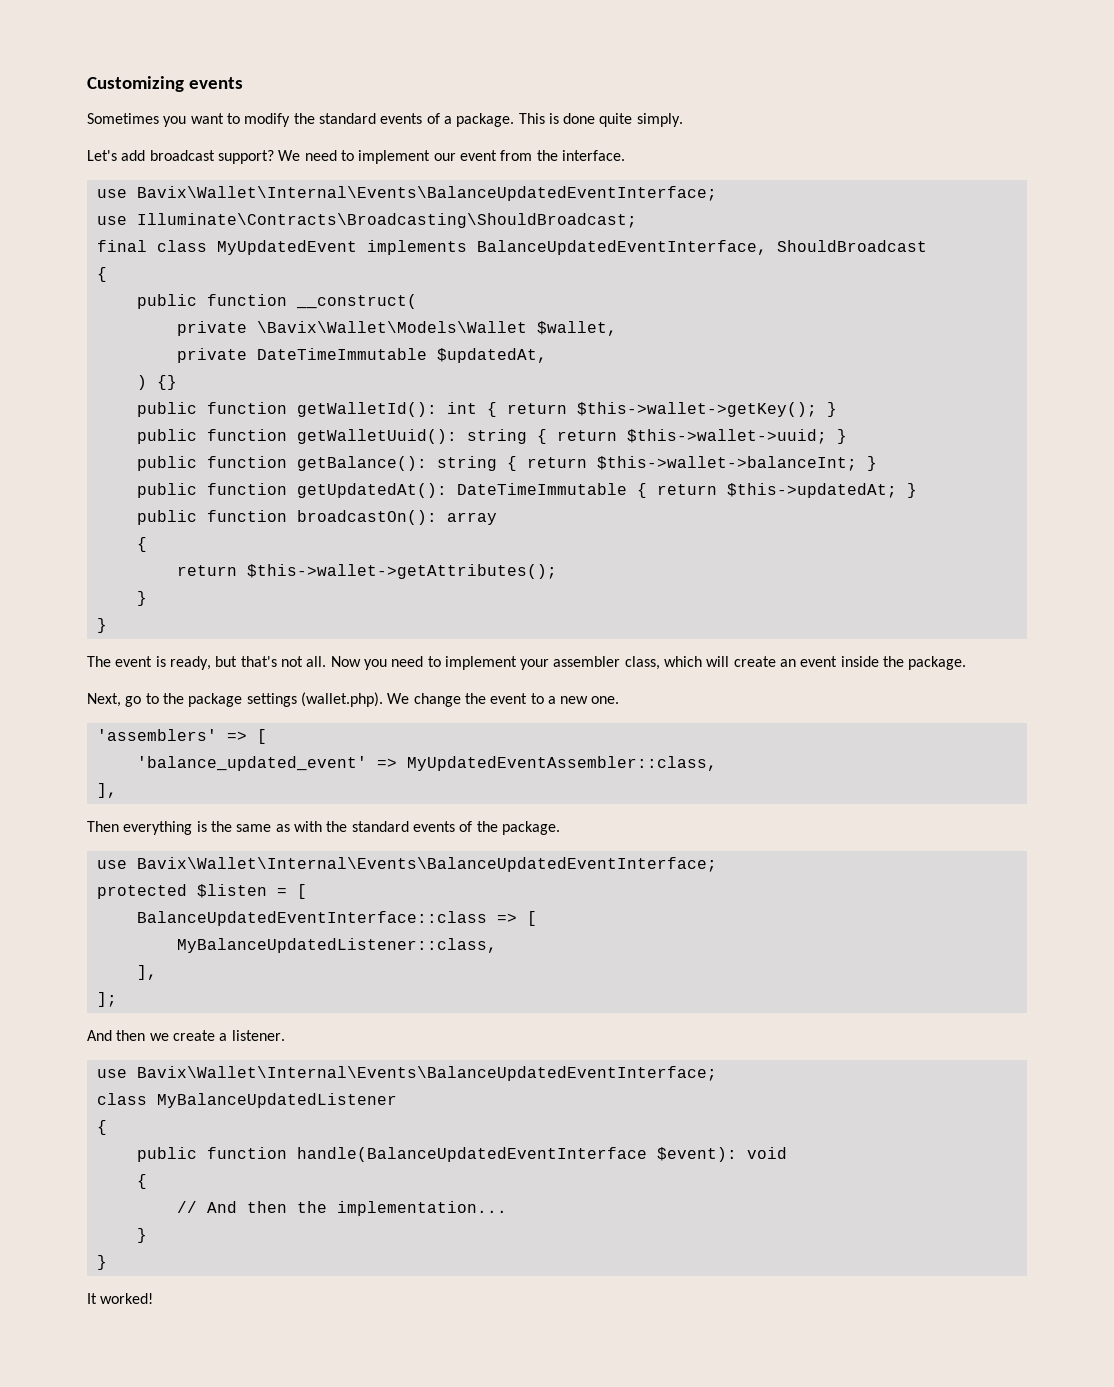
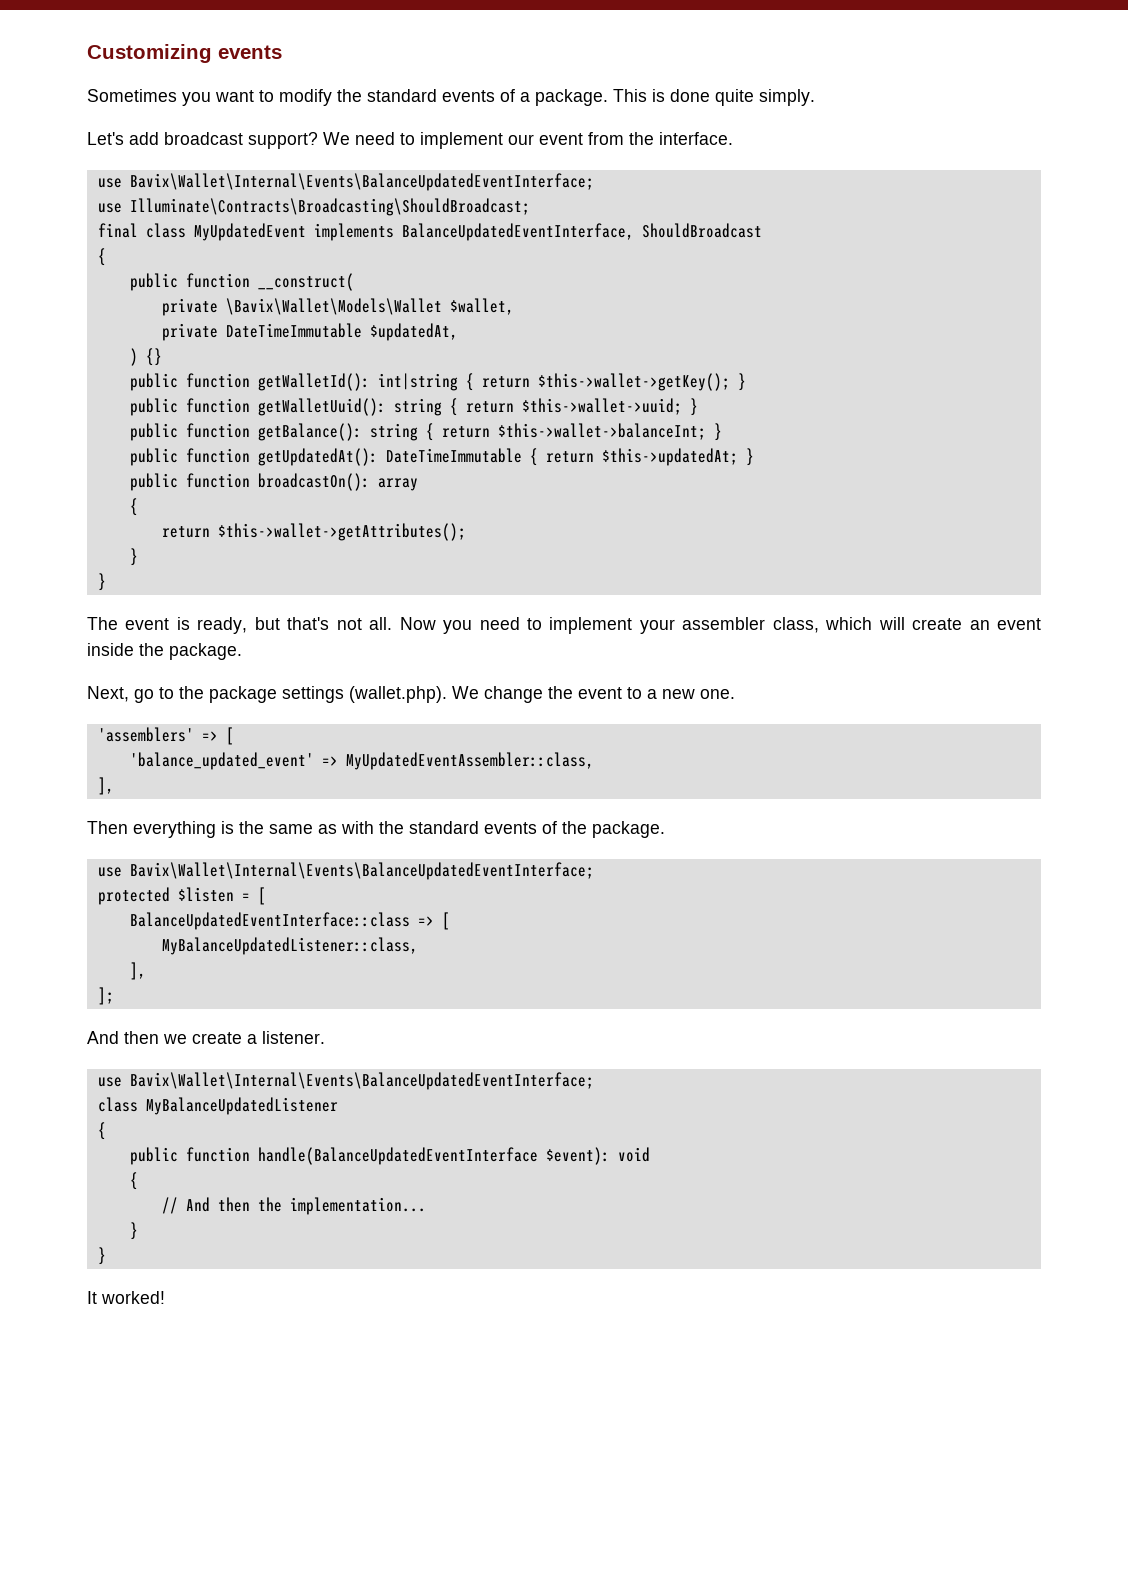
[446,402,477,414] int -> [377,373,458,391] int|string

